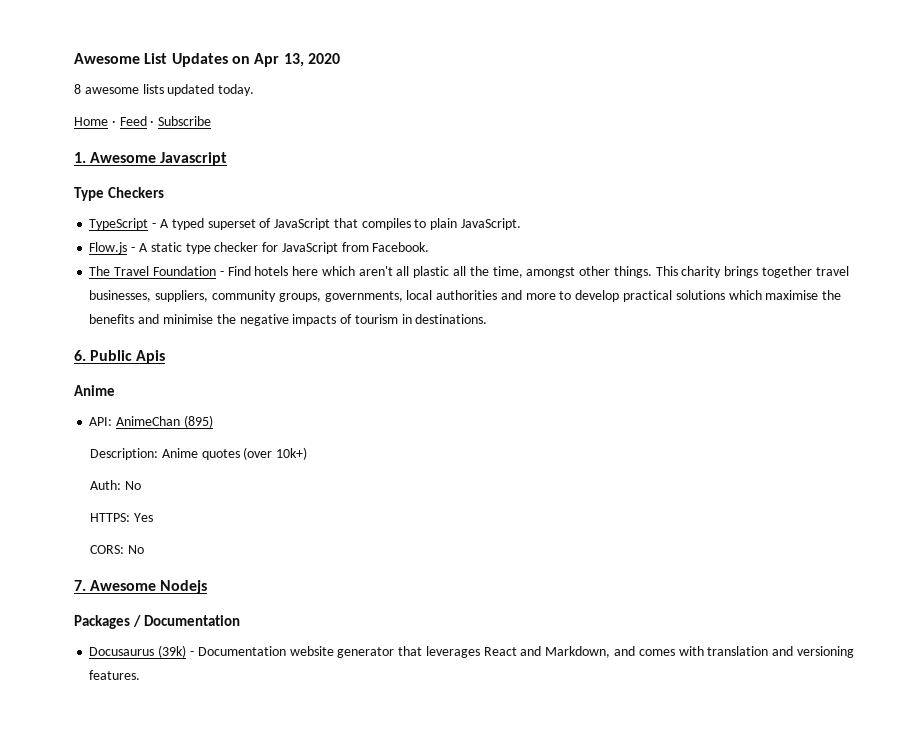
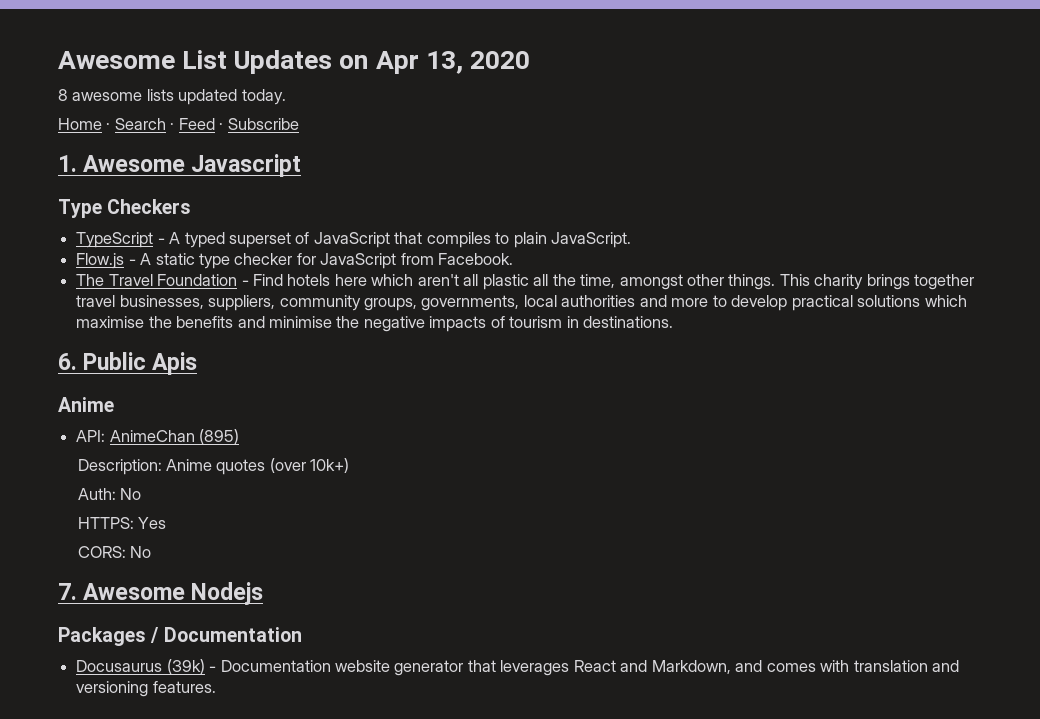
(116, 123) none -> [114,118,175,130] Search ·

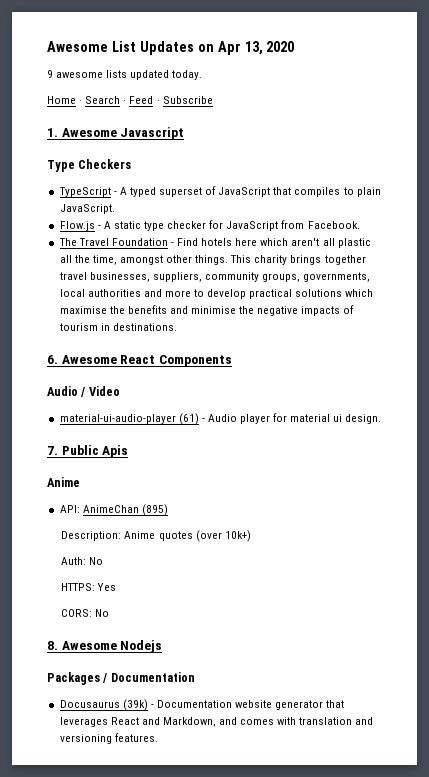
[58,89,68,101] 8 -> [47,70,53,78] 9
(77, 361) none -> [61,355,232,367] [47,386,120,397] [59,413,382,425] [47,446,58,455] Awesome React Components // Audio / Video // material-ui-audio-player (61) - Audio player for material ui design. // 7.
[58,583,77,600] 7. -> [47,641,58,650] 8.

